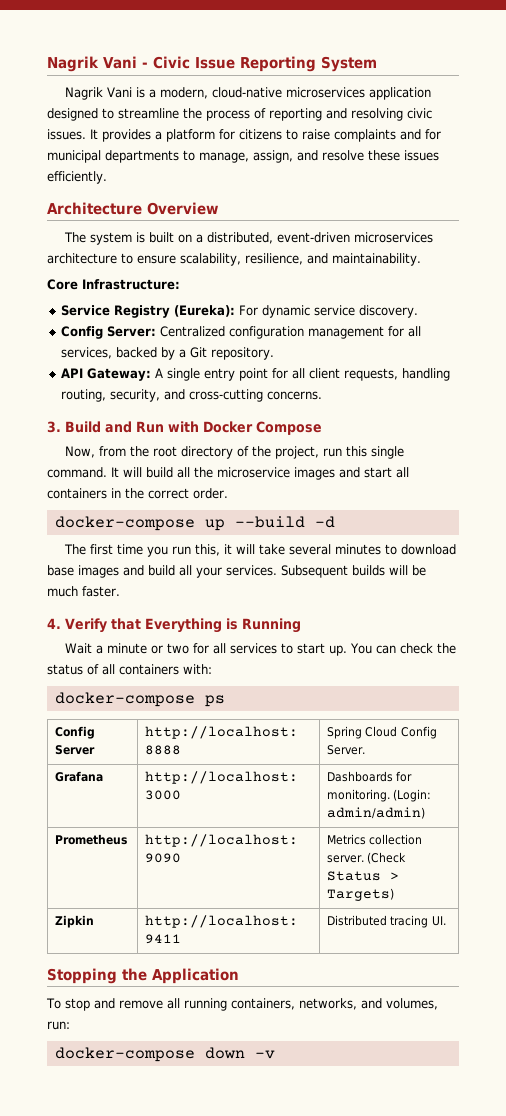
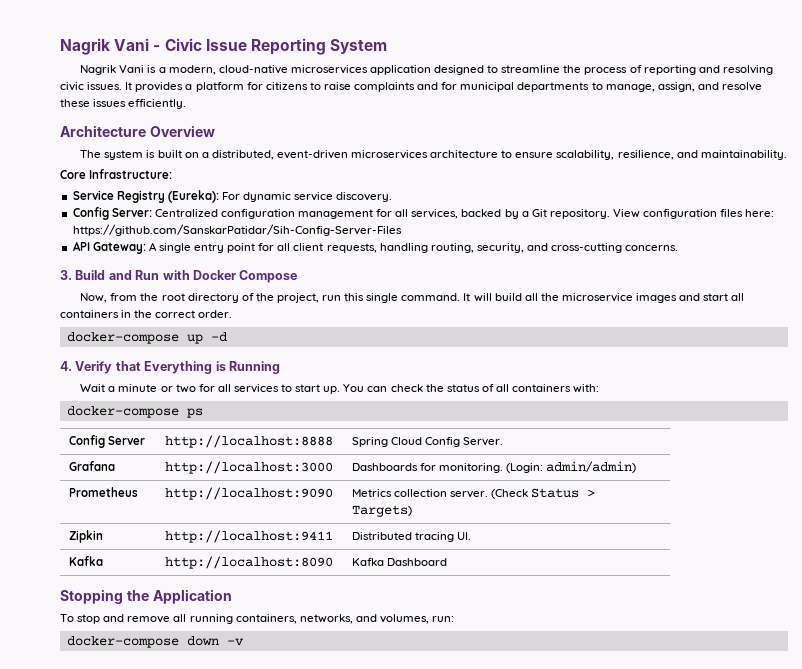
(275, 353) none -> [613,209,775,219] [72,224,402,236] View configuration files here: https://github.com/SanskarPatidar/Sih-Config-Server-Files
[234,516,305,528] --build -> (203, 339) none
[64,544,457,557] [47,565,426,578] [47,586,120,597] // The first time you run this, it will take several minutes to download base images and build all your services. Subsequent builds will be much faster. -> (227, 337) none
(446, 921) none -> [69,556,104,566] [165,556,334,569] [352,558,448,566] // Kafka | http://localhost:8090 | Kafka Dashboard

